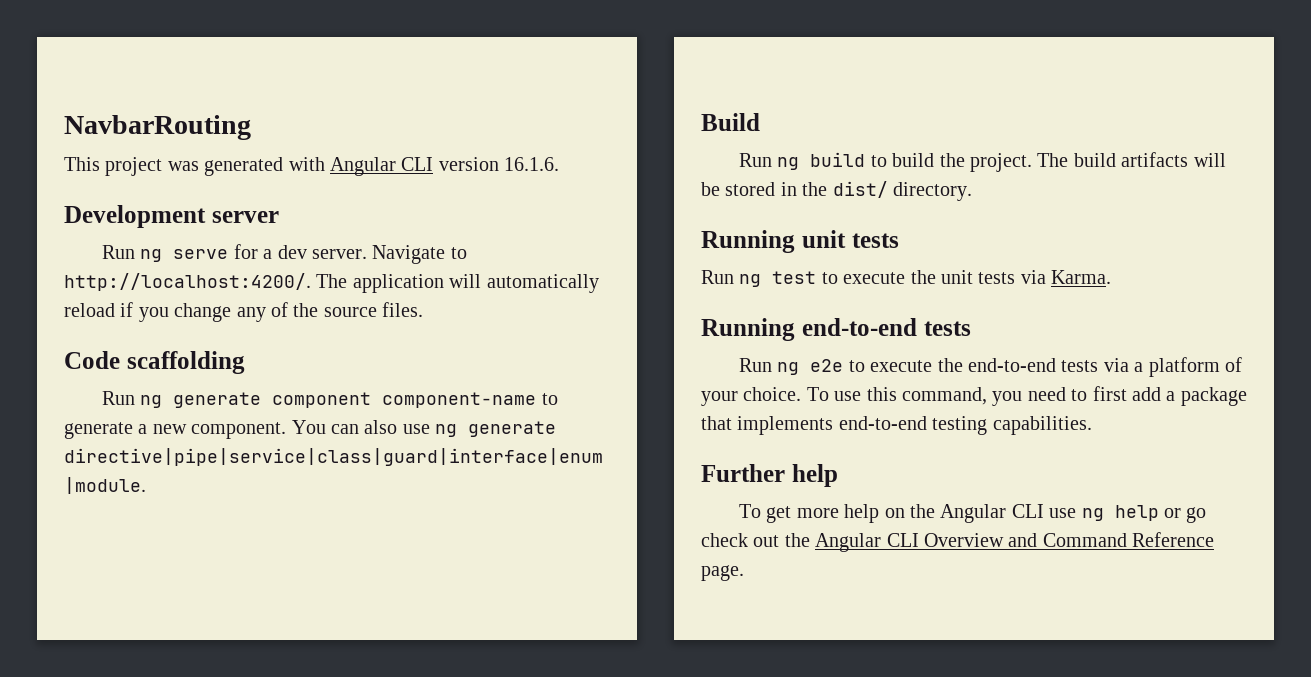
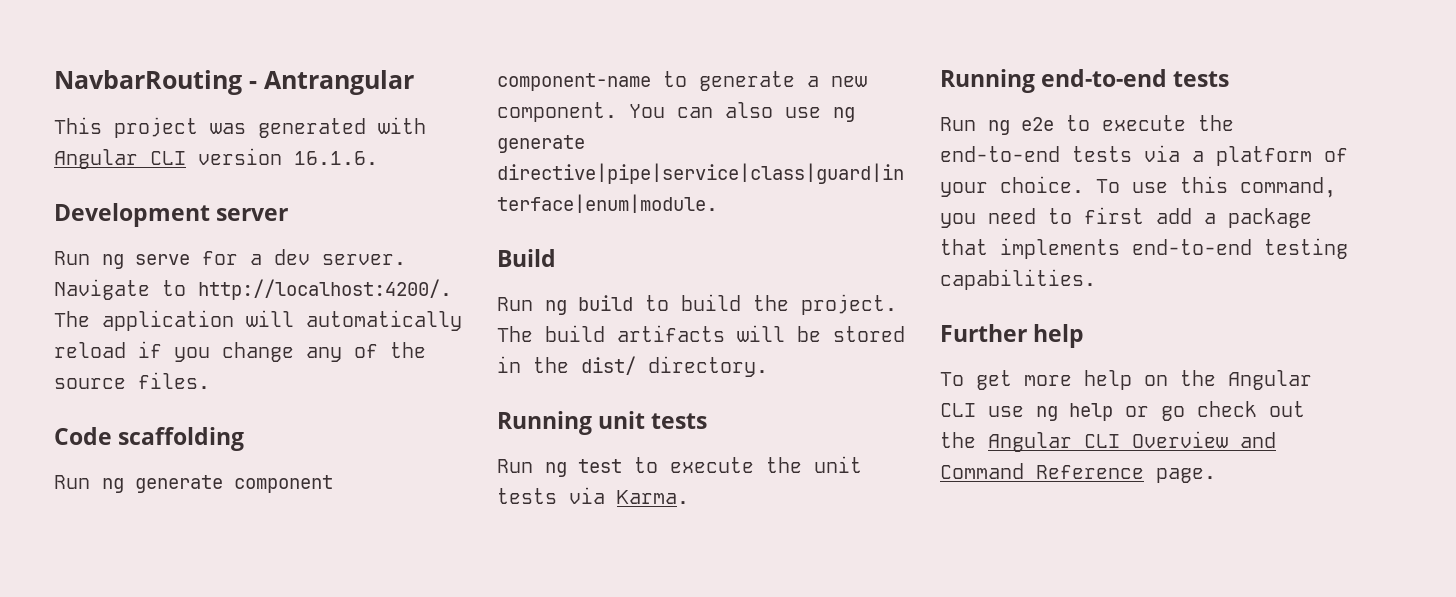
(251, 127) none -> [249,70,414,95] - Antrangular

